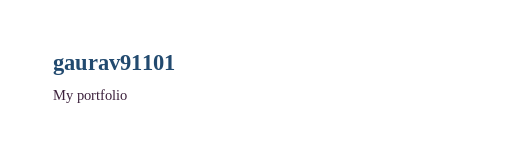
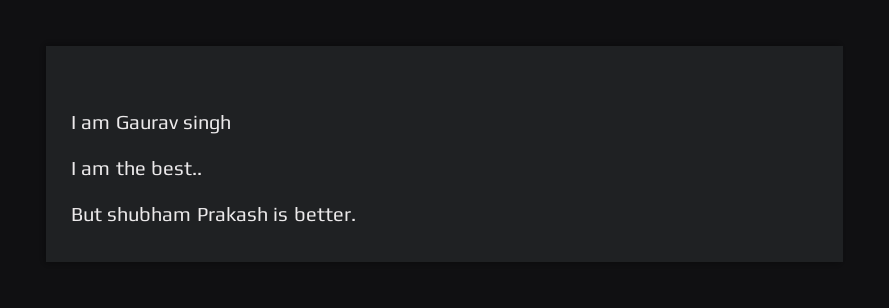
[53,55,175,75] [53,89,127,103] gaurav91101 // My portfolio -> [71,115,232,134] [71,161,203,176] [71,207,356,222] I am Gaurav singh // I am the best.. // But shubham Prakash is better.

